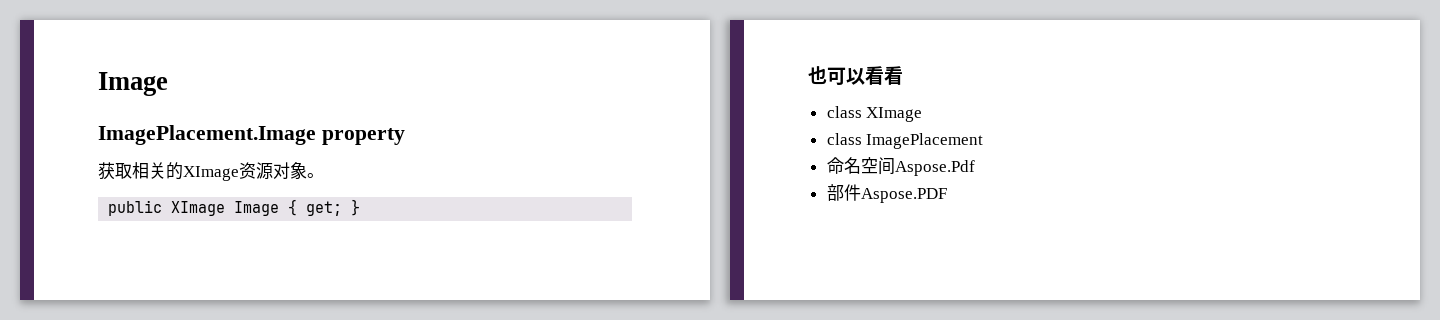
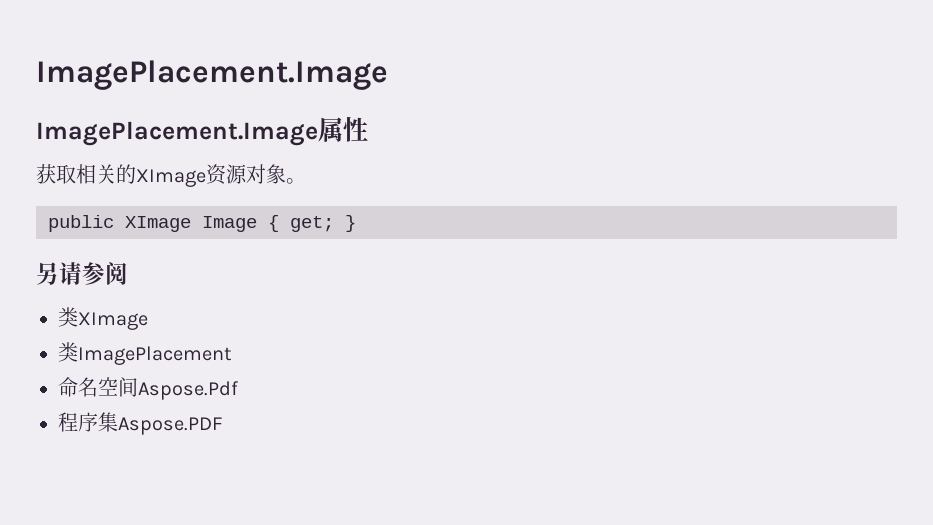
[98,72,168,96] [98,125,405,145] Image // ImagePlacement.Image property -> [36,60,388,90] [36,116,368,146] ImagePlacement.Image // ImagePlacement.Image属性
[808,66,903,85] [826,106,862,118] 也可以看看 // class -> [36,262,128,285] [58,307,78,327] 另请参阅 // 类
[826,133,862,145] class -> [58,342,78,362] 类
[826,184,861,201] 部件 -> [58,412,118,432] 程序集

